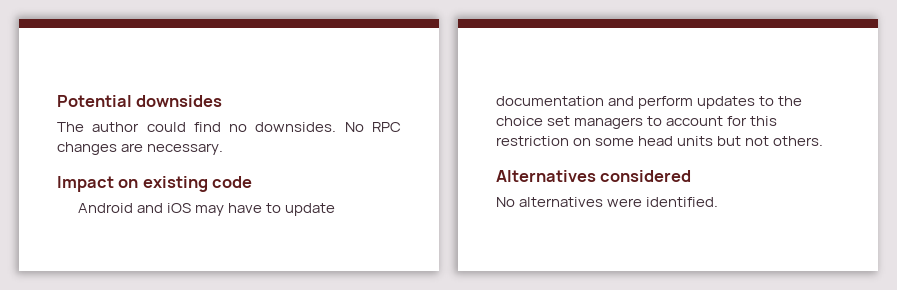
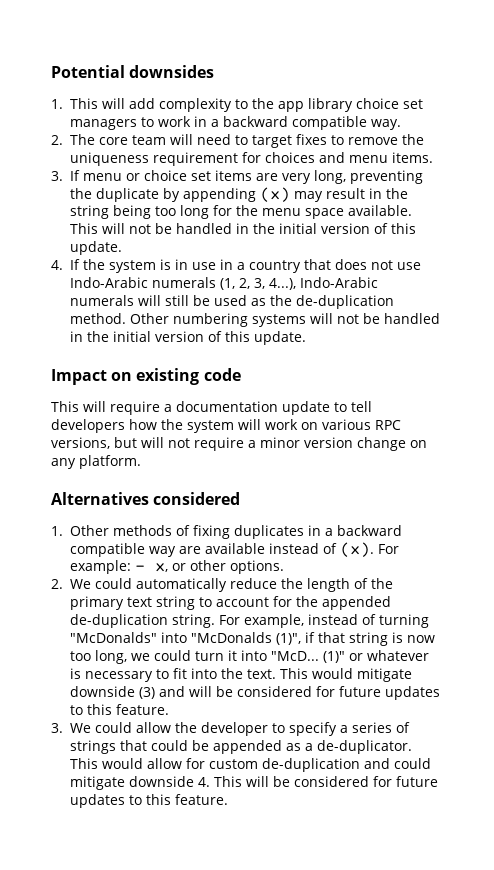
[57,122,401,132] [57,142,224,155] [57,176,253,192] [78,203,336,216] [496,96,803,109] [496,116,778,129] [496,136,824,146] [496,170,692,182] [496,197,719,207] The author could find no downsides. No RPC changes are necessary. // Impact on existing code // Android and iOS may have to update documentation and perform updates to the choice set managers to account for this restriction on some head units but not others. // Alternatives considered // No alternatives were identified. -> [51,98,423,112] [70,116,401,130] [51,134,424,148] [70,152,433,166] [51,170,423,184] [70,187,408,202] [70,205,412,219] [70,223,416,234] [70,241,122,255] [51,259,421,273] [70,277,378,290] [70,295,394,309] [70,313,440,327] [70,331,306,345] [51,368,241,385] [51,401,372,415] [51,419,401,433] [51,437,427,451] [51,455,141,469] [51,492,241,505] [51,525,402,539] [70,542,399,557] [70,560,284,574] [51,578,393,592] [70,596,391,610] [70,614,429,628] [70,632,435,646] [70,650,429,664] [70,668,412,682] [70,686,440,700] [70,704,169,715] [51,722,410,736] [70,740,412,754] [70,758,431,772] [70,776,438,790] [70,794,228,808] 1. This will add complexity to the app library choice set managers to work in a backward compatible way. // 2. The core team will need to target fixes to remove the uniqueness requirement for choices and menu items. // 3. If menu or choice set items are very long, preventing the duplicate by appending (x) may result in the string being too long for the menu space available. This will not be handled in the initial version of this update. // 4. If the system is in use in a country that does not use Indo-Arabic numerals (1, 2, 3, 4...), Indo-Arabic numerals will still be used as the de-duplication method. Other numbering systems will not be handled in the initial version of this update. // Impact on existing code // This will require a documentation update to tell developers how the system will work on various RPC versions, but will not require a minor version change on any platform. // Alternatives considered // 1. Other methods of fixing duplicates in a backward compatible way are available instead of (x). For example: - x, or other options. // 2. We could automatically reduce the length of the primary text string to account for the appended de-duplication string. For example, instead of turning "McDonalds" into "McDonalds (1)", if that string is now too long, we could turn it into "McD... (1)" or whatever is necessary to fit into the text. This would mitigate downside (3) and will be considered for future updates to this feature. // 3. We could allow the developer to specify a series of strings that could be appended as a de-duplicator. This would allow for custom de-duplication and could mitigate downside 4. This will be considered for future updates to this feature.

